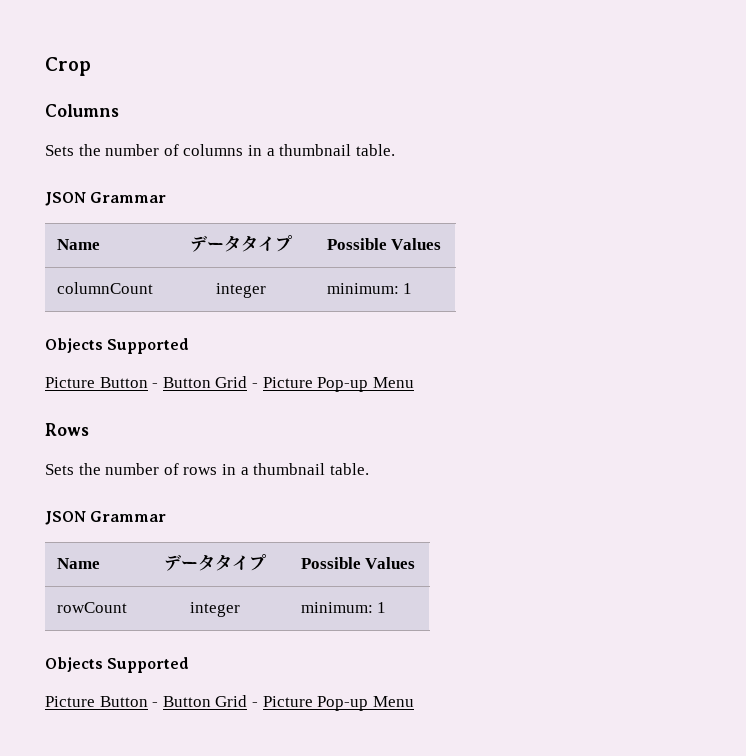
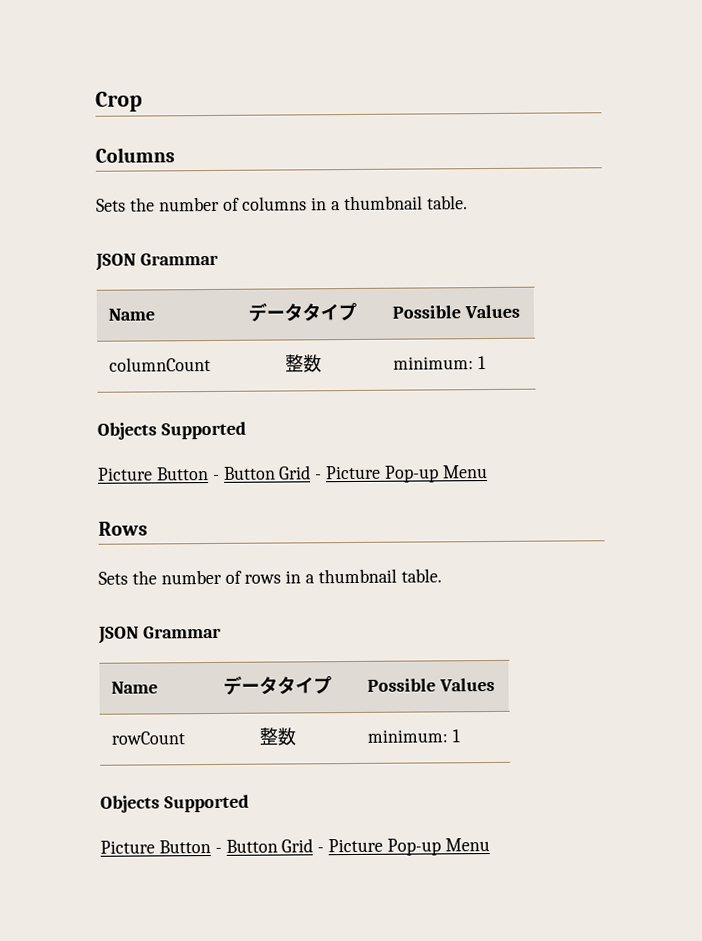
[215,283,266,298] integer -> [284,354,322,373] 整数
[189,602,240,617] integer -> [258,727,296,746] 整数

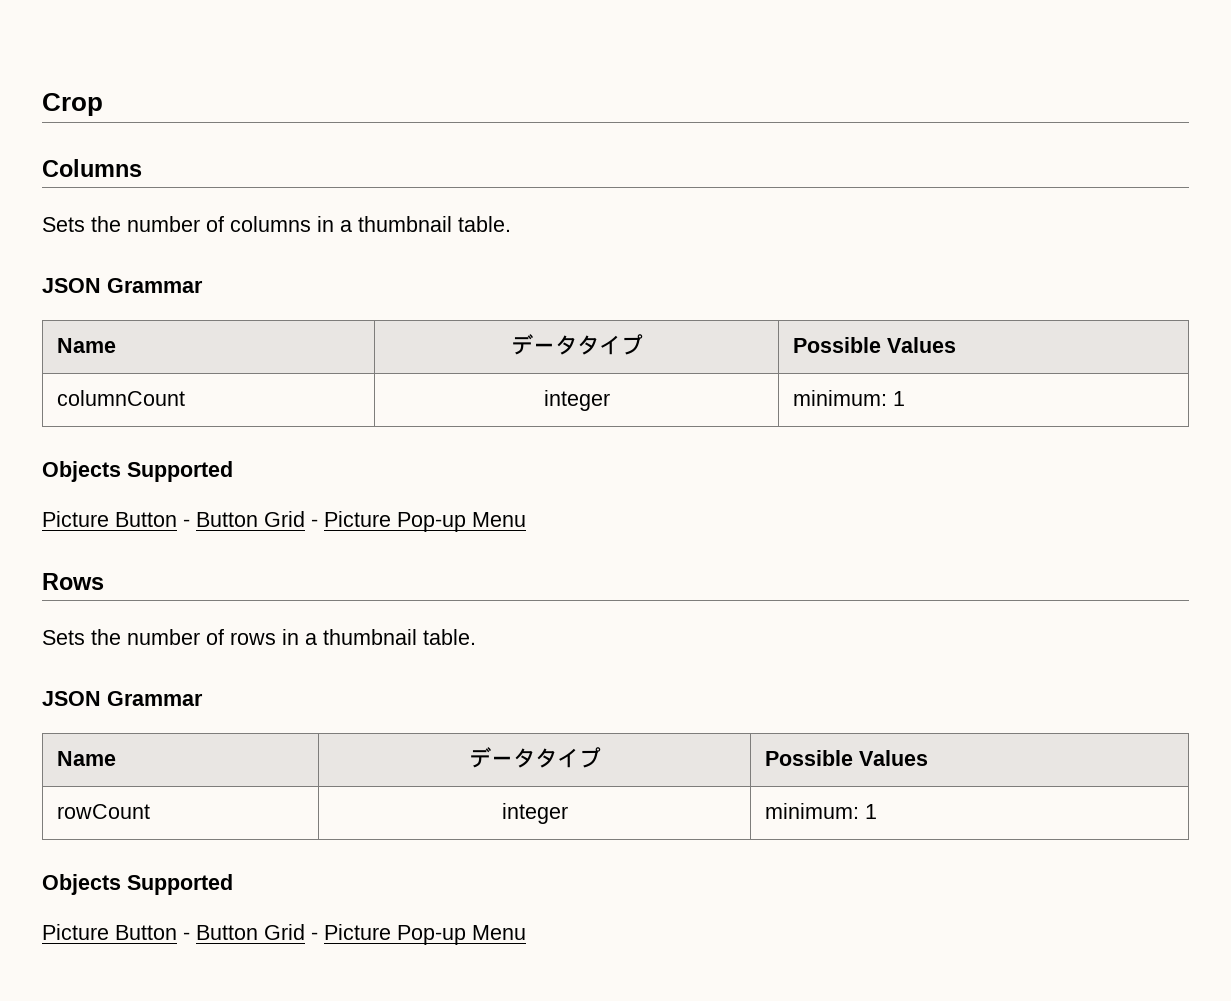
[284,354,322,373] 整数 -> [543,390,610,411] integer
[258,727,296,746] 整数 -> [501,803,568,824] integer

